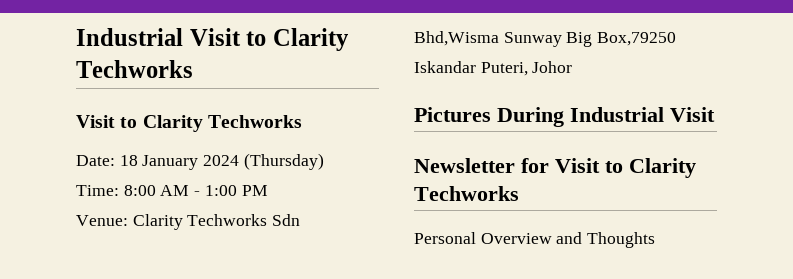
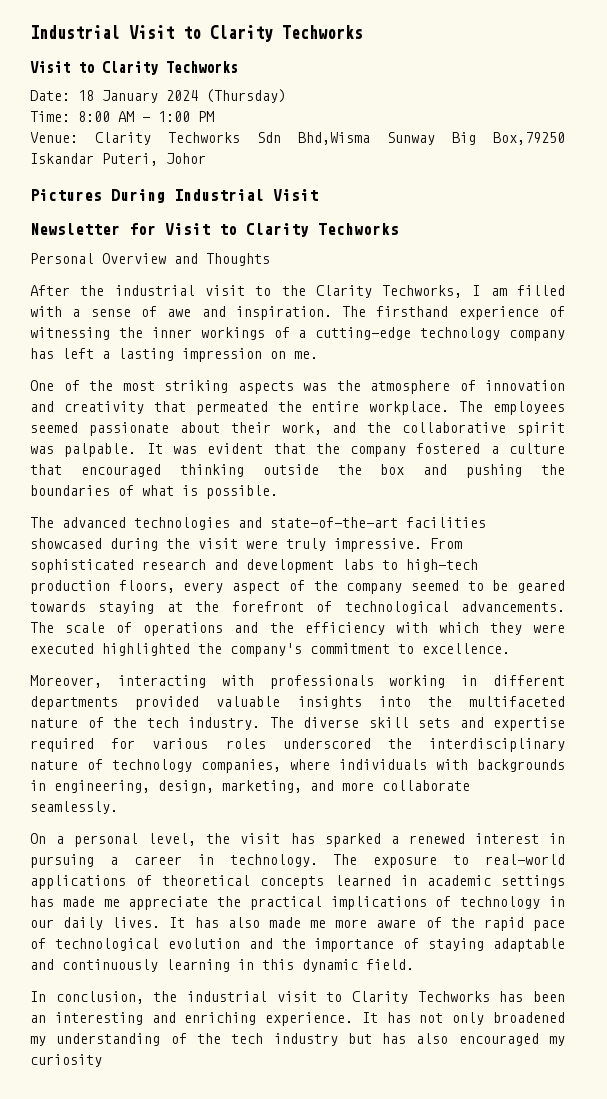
(656, 240) none -> [30,285,565,298] [30,306,565,320] [30,327,565,341] [30,348,318,362] [30,380,565,394] [30,401,565,415] [30,422,565,436] [30,443,565,457] [30,464,565,478] [30,485,278,499] [30,517,486,530] [30,538,462,552] [30,559,478,573] [30,580,565,594] [30,601,565,614] [30,622,566,636] [30,643,510,657] [30,675,565,689] [30,696,565,710] [30,717,565,731] [30,738,565,752] [30,759,565,773] [30,780,470,793] [30,801,118,814] [30,833,565,847] [30,854,565,868] [30,875,566,889] [30,896,565,910] [30,917,565,931] [30,938,565,952] [30,959,414,972] [30,991,565,1004] [30,1012,565,1026] [30,1033,566,1046] [30,1054,102,1067] // After the industrial visit to the Clarity Techworks, I am filled with a sense of awe and inspiration. The firsthand experience of witnessing the inner workings of a cutting-edge technology company has left a lasting impression on me. // One of the most striking aspects was the atmosphere of innovation and creativity that permeated the entire workplace. The employees seemed passionate about their work, and the collaborative spirit was palpable. It was evident that the company fostered a culture that encouraged thinking outside the box and pushing the boundaries of what is possible. // The advanced technologies and state-of-the-art facilities showcased during the visit were truly impressive. From sophisticated research and development labs to high-tech production floors, every aspect of the company seemed to be geared towards staying at the forefront of technological advancements. The scale of operations and the efficiency with which they were executed highlighted the company's commitment to excellence. // Moreover, interacting with professionals working in different departments provided valuable insights into the multifaceted nature of the tech industry. The diverse skill sets and expertise required for various roles underscored the interdisciplinary nature of technology companies, where individuals with backgrounds in engineering, design, marketing, and more collaborate seamlessly. // On a personal level, the visit has sparked a renewed interest in pursuing a career in technology. The exposure to real-world applications of theoretical concepts learned in academic settings has made me appreciate the practical implications of technology in our daily lives. It has also made me more aware of the rapid pace of technological evolution and the importance of staying adaptable and continuously learning in this dynamic field. // In conclusion, the industrial visit to Clarity Techworks has been an interesting and enriching experience. It has not only broadened my understanding of the tech industry but has also encouraged my curiosity

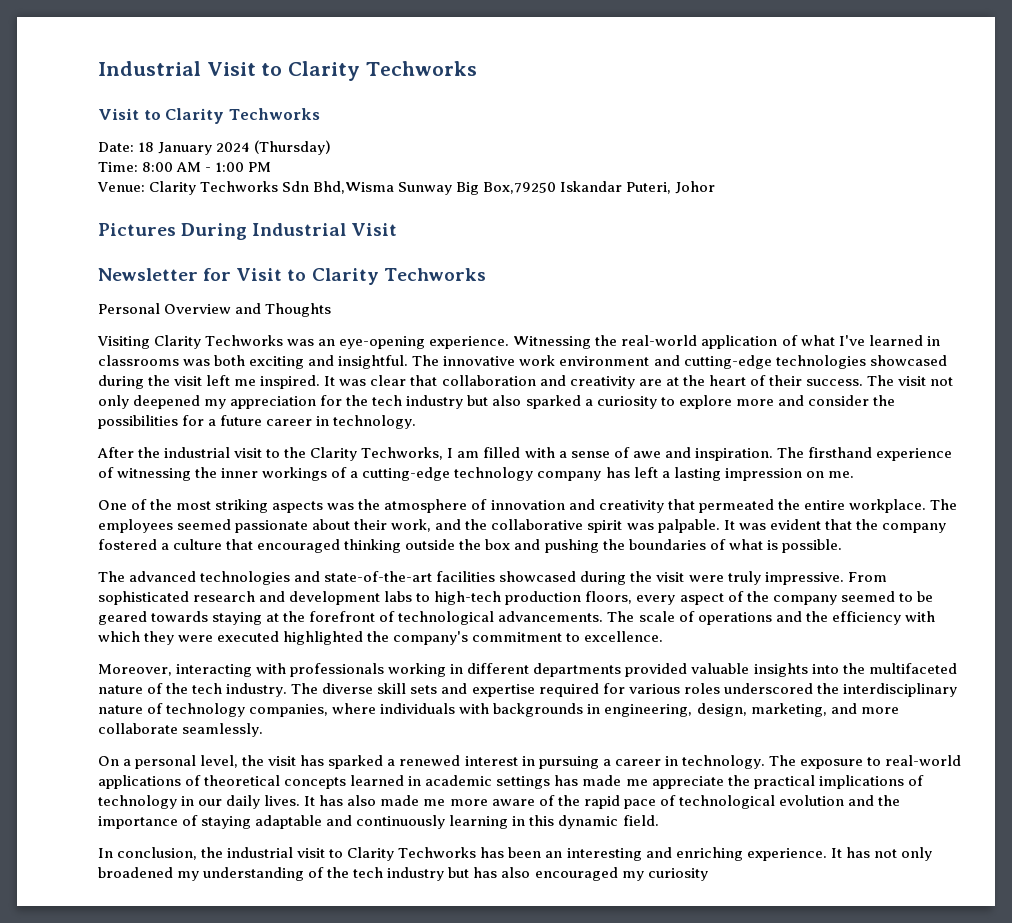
(270, 259) none -> [97,335,940,349] [98,355,947,369] [98,375,954,389] [98,395,895,409] [98,415,417,429] // Visiting Clarity Techworks was an eye-opening experience. Witnessing the real-world application of what I've learned in classrooms was both exciting and insightful. The innovative work environment and cutting-edge technologies showcased during the visit left me inspired. It was clear that collaboration and creativity are at the heart of their success. The visit not only deepened my appreciation for the tech industry but also sparked a curiosity to explore more and consider the possibilities for a future career in technology.

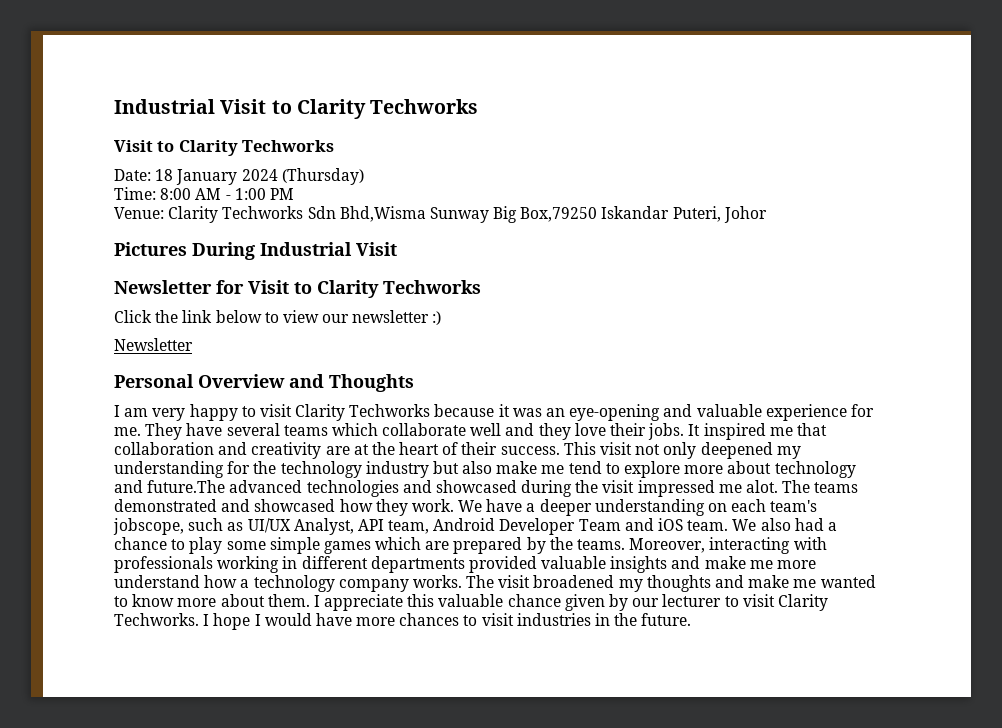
[98,303,332,317] [97,335,940,349] [98,355,947,369] [98,375,407,389] Personal Overview and Thoughts // Visiting Clarity Techworks was an eye-opening experience. Witnessing the real-world application of what I've learned in classrooms was both exciting and insightful. The innovative work environment and cutting-edge technologies showcased during the visit left me inspired. It was clear -> [114,310,442,325] [114,338,193,351] [114,374,414,392] [114,404,874,421] [114,423,793,440] Click the link below to view our newsletter :) // Newsletter // Personal Overview and Thoughts // I am very happy to visit Clarity Techworks because it was an eye-opening and valuable experience for me. They have several teams which collaborate well and they love their jobs. It inspired me
[866,375,894,386] The -> [563,442,596,455] This
[230,396,317,409] appreciation -> [114,461,224,478] understanding
[372,395,403,406] tech -> [280,461,362,478] technology
[525,395,895,409] [98,415,417,429] [97,447,952,461] [98,467,854,481] [98,499,957,513] [98,519,946,533] [98,539,842,553] [98,571,125,582] sparked a curiosity to explore more and consider the possibilities for a future career in technology. // After the industrial visit to the Clarity Techworks, I am filled with a sense of awe and inspiration. The firsthand experience of witnessing the inner workings of a cutting-edge technology company has left a lasting impression on me. // One of the most striking aspects was the atmosphere of innovation and creativity that permeated the entire workplace. The employees seemed passionate about their work, and the collaborative spirit was palpable. It was evident that the company fostered a culture that encouraged thinking outside the box and pushing the boundaries of what is possible. // The -> [496,461,856,478] [114,480,226,493] make me tend to explore more about technology and future.The
[324,571,887,585] [98,591,933,605] [98,611,935,625] [98,631,664,645] state-of-the-art facilities showcased during the visit were truly impressive. From sophisticated research and development labs to high-tech production floors, every aspect of the company seemed to be geared towards staying at the forefront of technological advancements. The scale of operations and the efficiency with which they were executed highlighted the company's commitment to excellence. // -> [435,480,859,497] [114,499,818,516] [113,518,837,535] [114,537,626,554] showcased during the visit impressed me alot. The teams demonstrated and showcased how they work. We have a deeper understanding on each team's jobscope, such as UI/UX Analyst, API team, Android Developer Team and iOS team. We also had a chance to play some simple games which are prepared by the teams.
[811,663,957,674] [98,683,957,697] [98,703,899,717] [98,723,264,737] [98,755,961,769] [98,775,924,789] [98,795,900,809] [98,815,659,829] [98,847,932,861] [98,867,708,881] into the multifaceted nature of the tech industry. The diverse skill sets and expertise required for various roles underscored the interdisciplinary nature of technology companies, where individuals with backgrounds in engineering, design, marketing, and more collaborate seamlessly. // On a personal level, the visit has sparked a renewed interest in pursuing a career in technology. The exposure to real-world applications of theoretical concepts learned in academic settings has made me appreciate the practical implications of technology in our daily lives. It has also made me more aware of the rapid pace of technological evolution and the importance of staying adaptable and continuously learning in this dynamic field. // In conclusion, the industrial visit to Clarity Techworks has been an interesting and enriching experience. It has not only broadened my understanding of the tech industry but has also encouraged my curiosity -> [671,556,817,569] [114,575,876,592] [114,594,828,611] [114,613,692,630] and make me more understand how a technology company works. The visit broadened my thoughts and make me wanted to know more about them. I appreciate this valuable chance given by our lecturer to visit Clarity Techworks. I hope I would have more chances to visit industries in the future.

